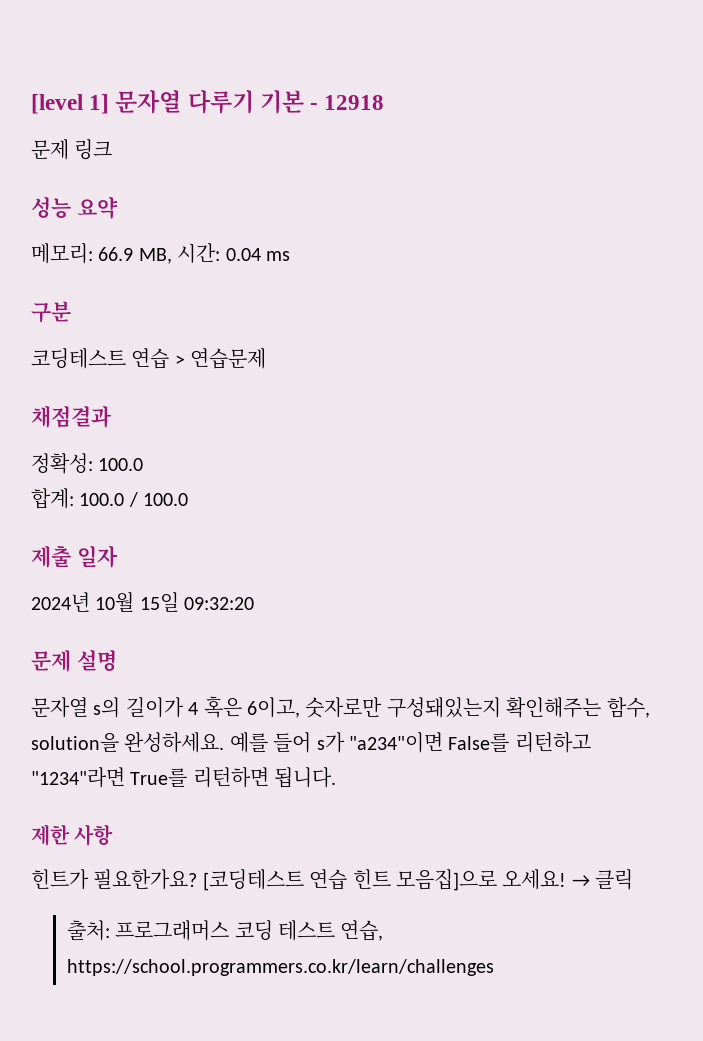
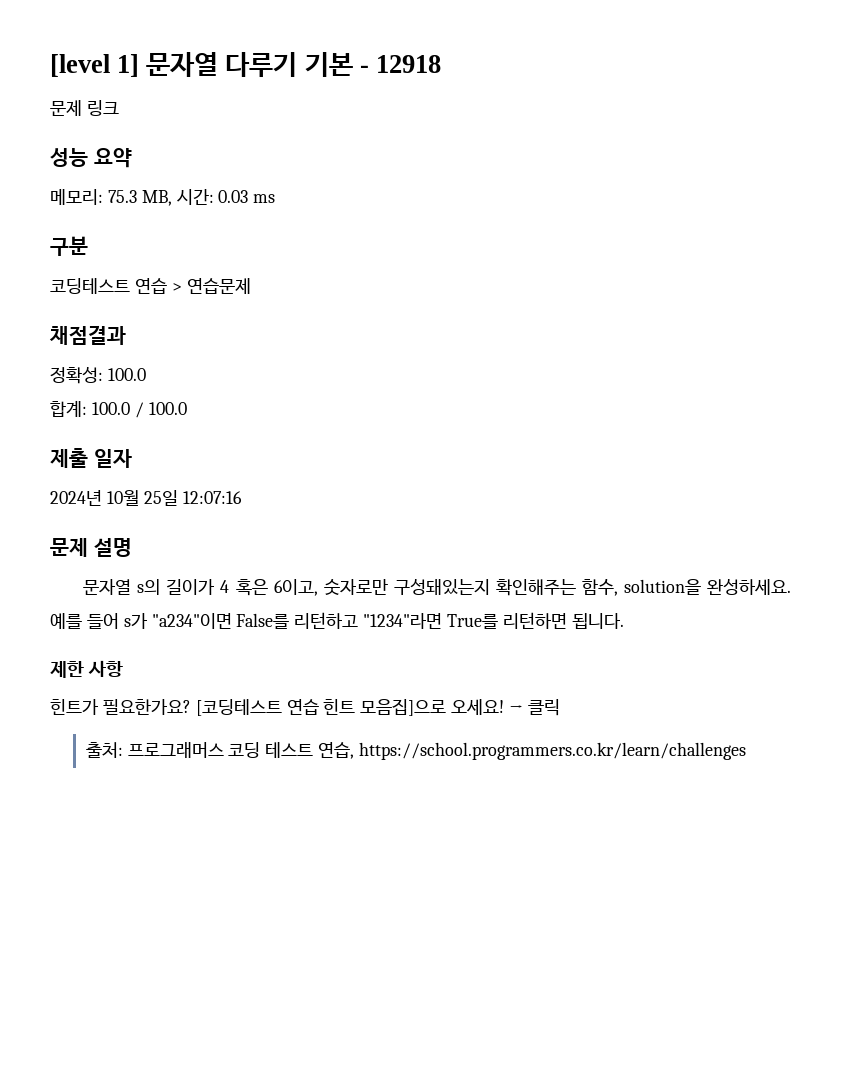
[98,247,134,261] 66.9 -> [107,190,137,203] 75.3
[225,248,261,261] 0.04 -> [218,190,249,203] 0.03
[139,592,255,612] 15일 09:32:20 -> [143,490,242,506] 25일 12:07:16

